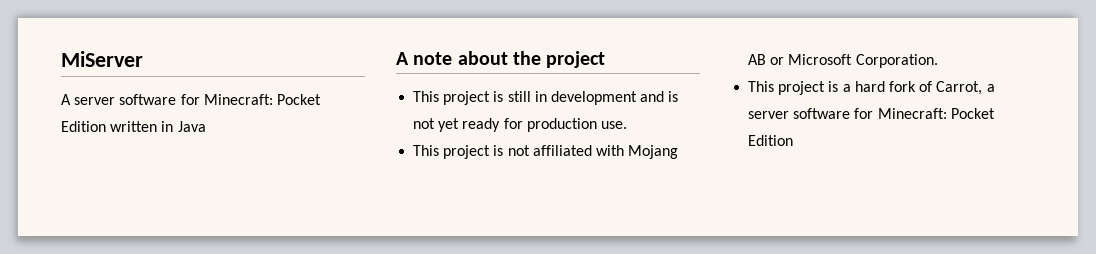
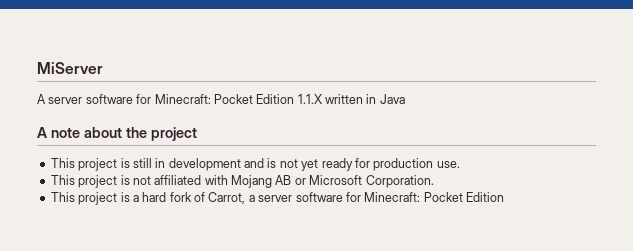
(106, 126) none -> [297,94,322,104] 1.1.X

